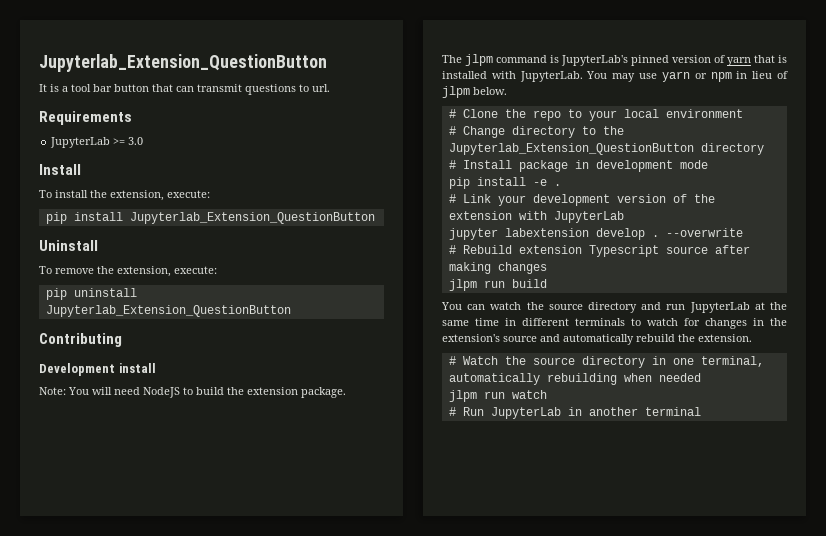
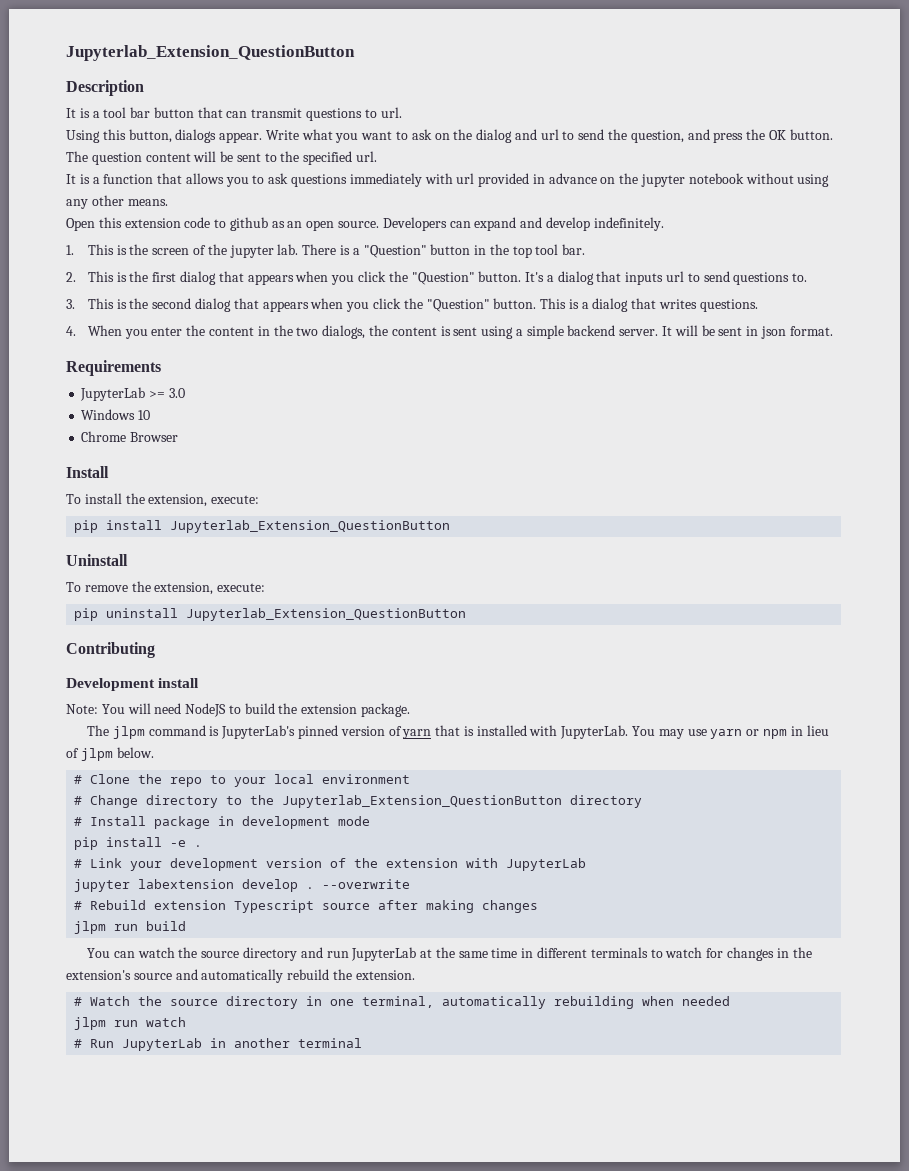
[39,54,327,72] Jupyterlab_Extension_QuestionButton -> [66,45,355,61] [66,80,144,96] Jupyterlab_Extension_QuestionButton // Description
(330, 88) none -> [66,129,833,143] [66,151,378,165] [66,173,830,187] [66,195,168,209] [66,217,664,231] [66,244,586,258] [66,271,808,285] [66,298,758,312] [66,325,833,339] // Using this button, dialogs appear. Write what you want to ask on the dialog and url to send the question, and press the OK button. The question content will be sent to the specified url. // It is a function that allows you to ask questions immediately with url provided in advance on the jupyter notebook without using any other means. // Open this extension code to github as an open source. Developers can expand and develop indefinitely. // 1. This is the screen of the jupyter lab. There is a "Question" button in the top tool bar. // 2. This is the first dialog that appears when you click the "Question" button. It's a dialog that inputs url to send questions to. // 3. This is the second dialog that appears when you click the "Question" button. This is a dialog that writes questions. // 4. When you enter the content in the two dialogs, the content is sent using a simple backend server. It will be sent in json format.
(144, 141) none -> [81,409,151,420] [81,431,179,442] // Windows 10 // Chrome Browser

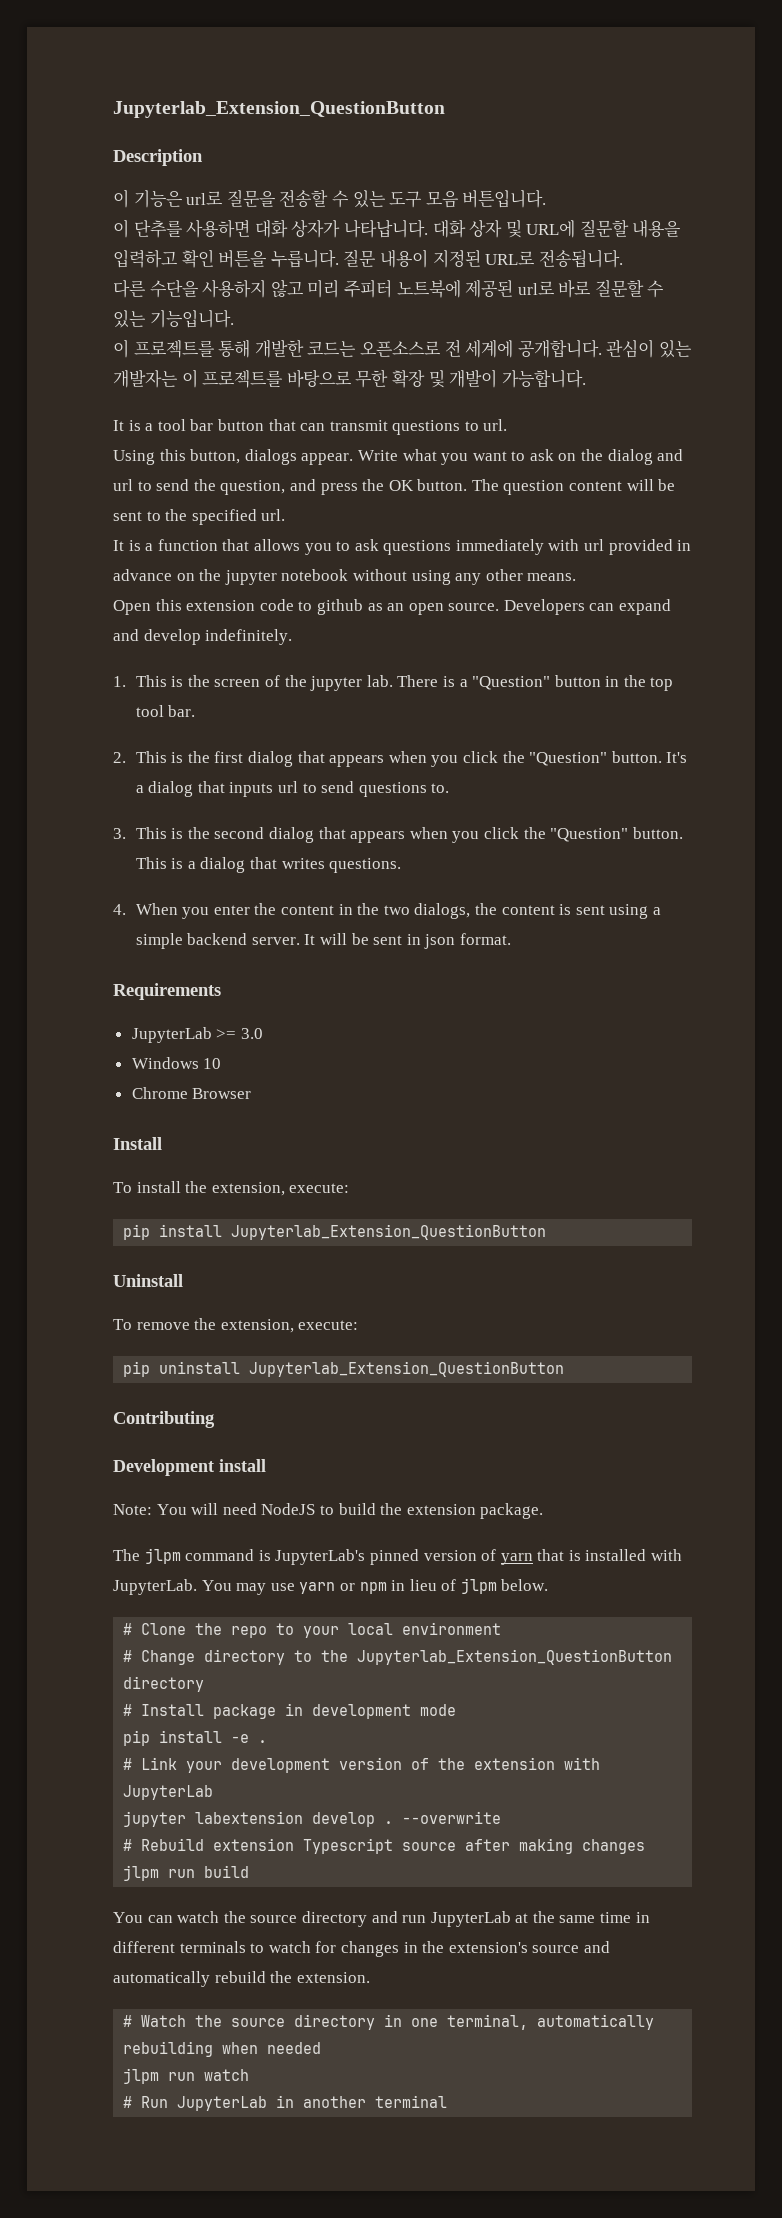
(144, 88) none -> [113,189,547,208] [113,219,682,238] [113,249,623,268] [113,279,665,298] [113,310,234,328] [113,339,692,358] [113,369,586,388] // 이 기능은 url로 질문을 전송할 수 있는 도구 모음 버튼입니다. // 이 단추를 사용하면 대화 상자가 나타납니다. 대화 상자 및 URL에 질문할 내용을 입력하고 확인 버튼을 누릅니다. 질문 내용이 지정된 URL로 전송됩니다. // 다른 수단을 사용하지 않고 미리 주피터 노트북에 제공된 url로 바로 질문할 수 있는 기능입니다. // 이 프로젝트를 통해 개발한 코드는 오픈소스로 전 세계에 공개합니다. 관심이 있는 개발자는 이 프로젝트를 바탕으로 무한 확장 및 개발이 가능합니다.

